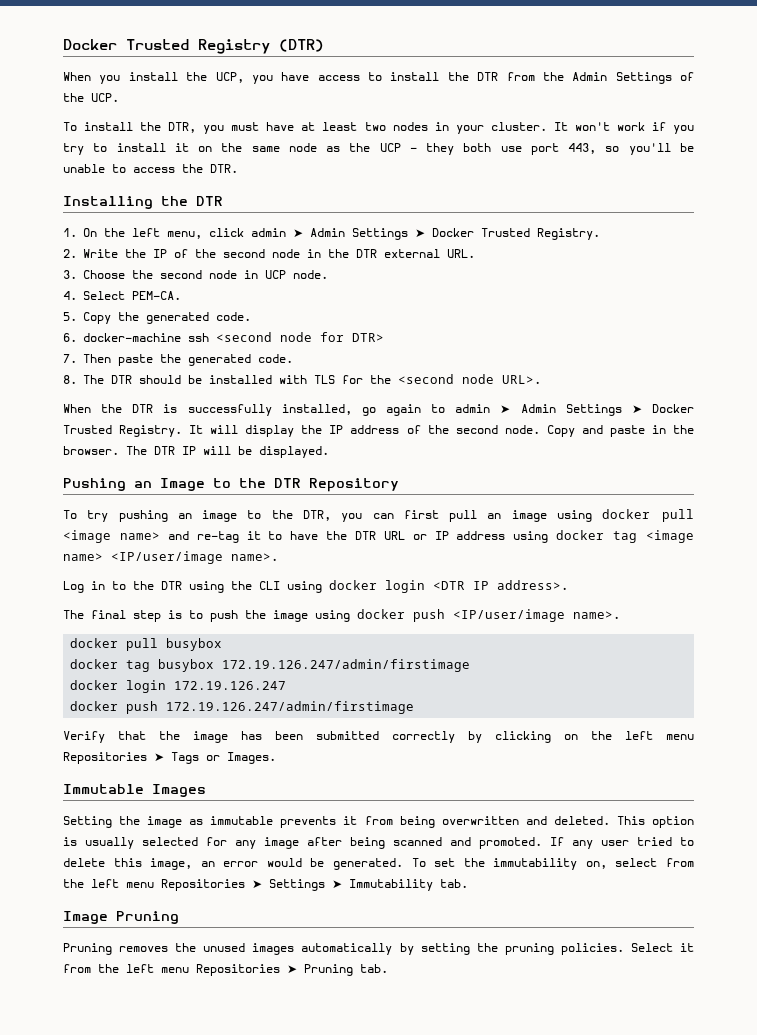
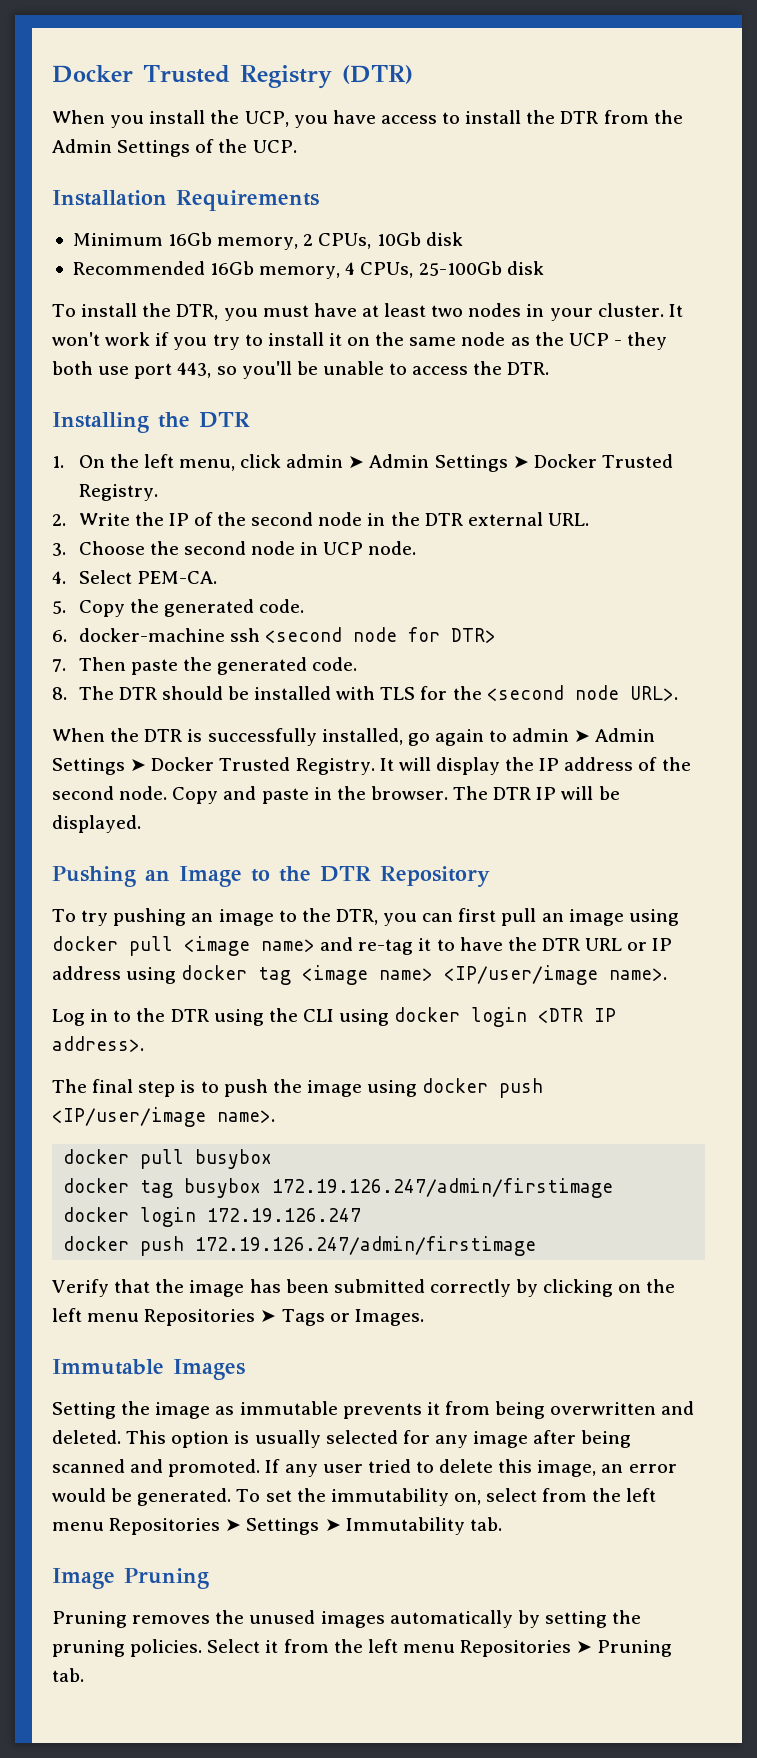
(119, 97) none -> [52,190,319,211] [72,232,463,250] [72,261,544,279] // Installation Requirements // Minimum 16Gb memory, 2 CPUs, 10Gb disk // Recommended 16Gb memory, 4 CPUs, 25-100Gb disk

